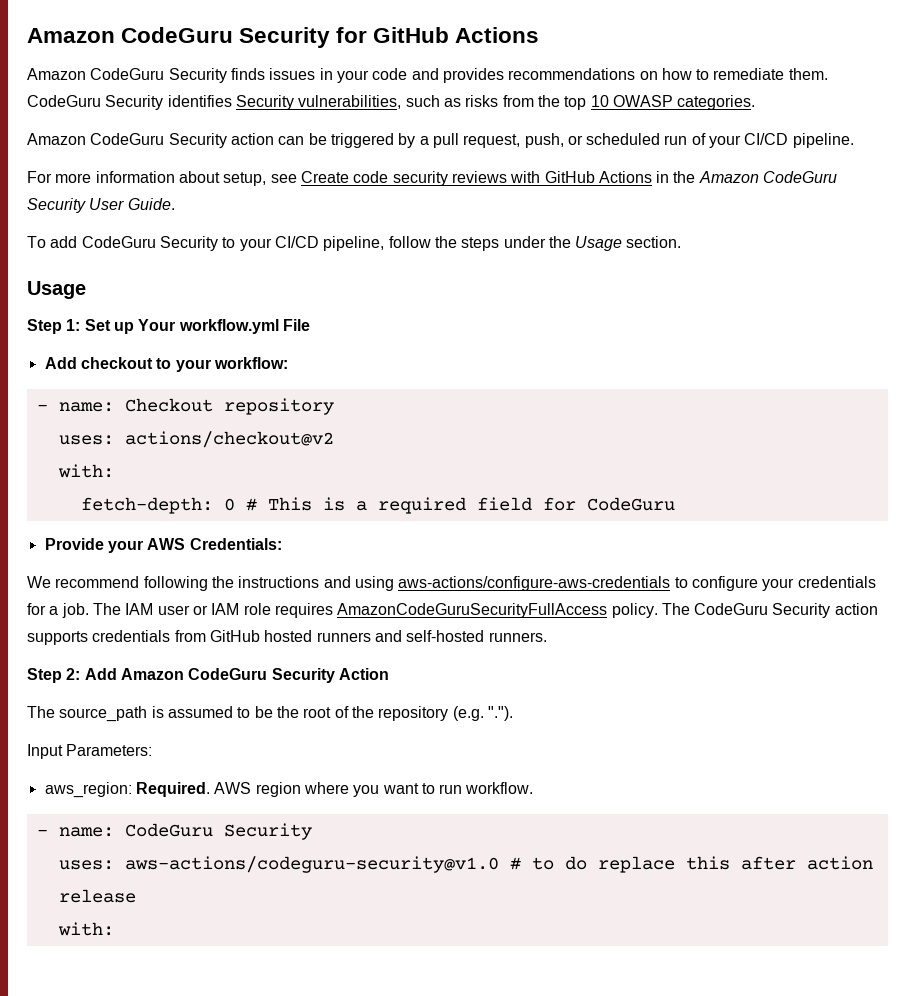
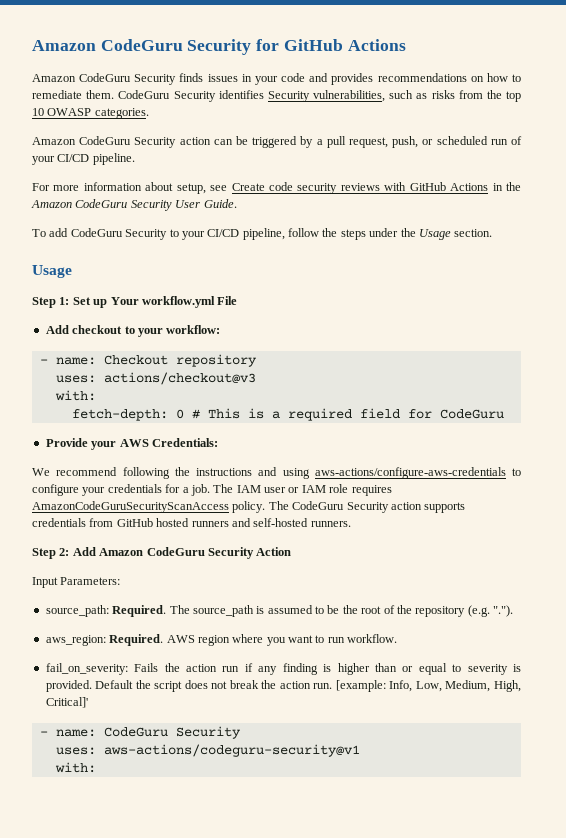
[124,431,334,448] actions/checkout@v2 -> [103,372,256,385] actions/checkout@v3
[337,603,608,618] AmazonCodeGuruSecurityFullAccess -> [32,501,229,513] AmazonCodeGuruSecurityScanAccess
(389, 674) none -> [32,577,121,588] [45,605,167,617] Input Parameters: // source_path: Required.
[27,744,153,759] // Input Parameters: -> (513, 611) none
(534, 788) none -> [45,663,522,675] [45,680,522,692] [45,697,88,708] // fail_on_severity: Fails the action run if any finding is higher than or equal to severity is provided. Default the script does not break the action run. [example: Info, Low, Medium, High, Critical]'
[124,856,873,873] [58,889,136,903] aws-actions/codeguru-security@v1.0 # to do replace this after action release -> [103,744,360,757] aws-actions/codeguru-security@v1

